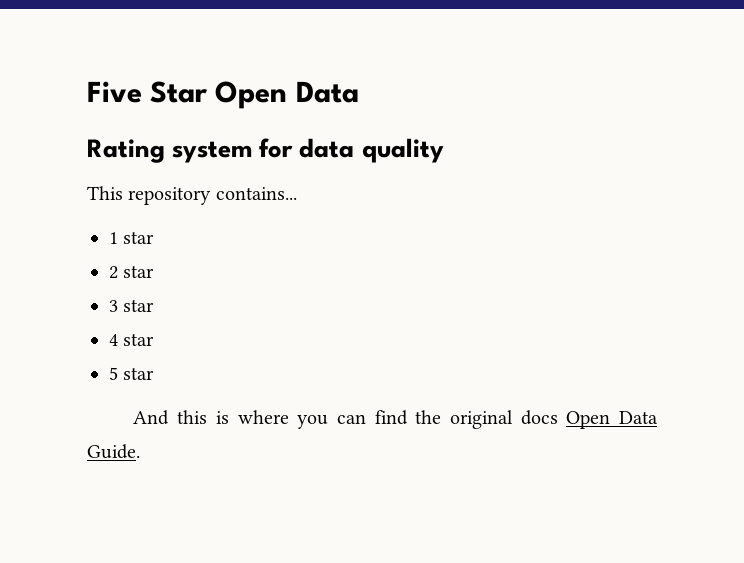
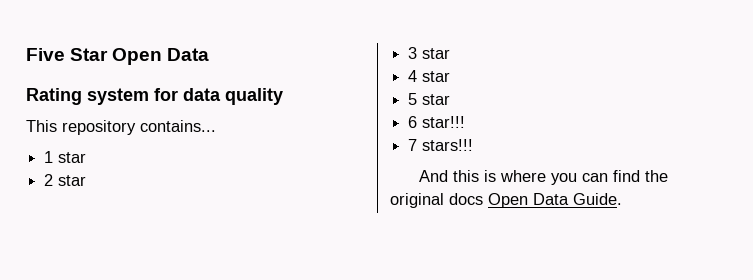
(155, 373) none -> [408,116,466,128] [408,139,474,151] // 6 star!!! // 7 stars!!!

